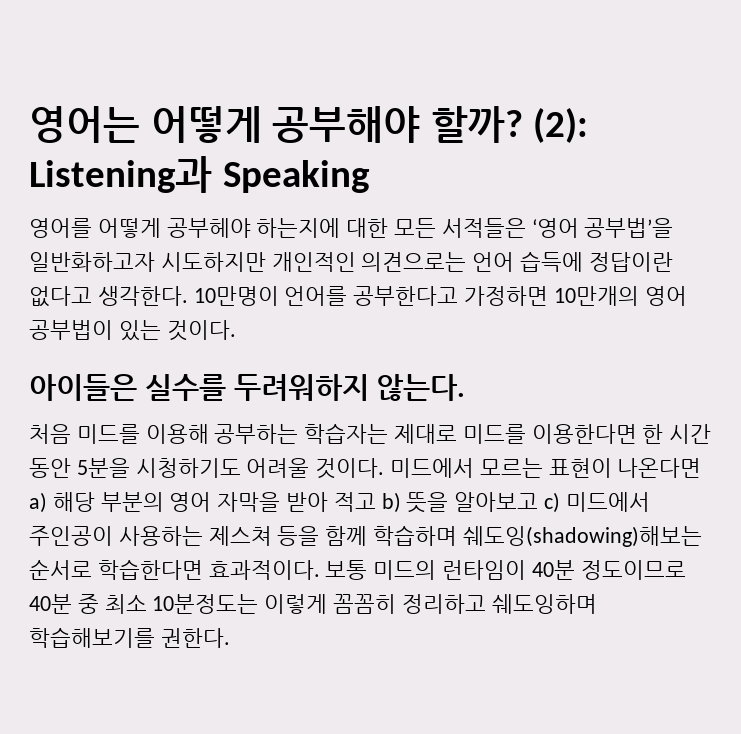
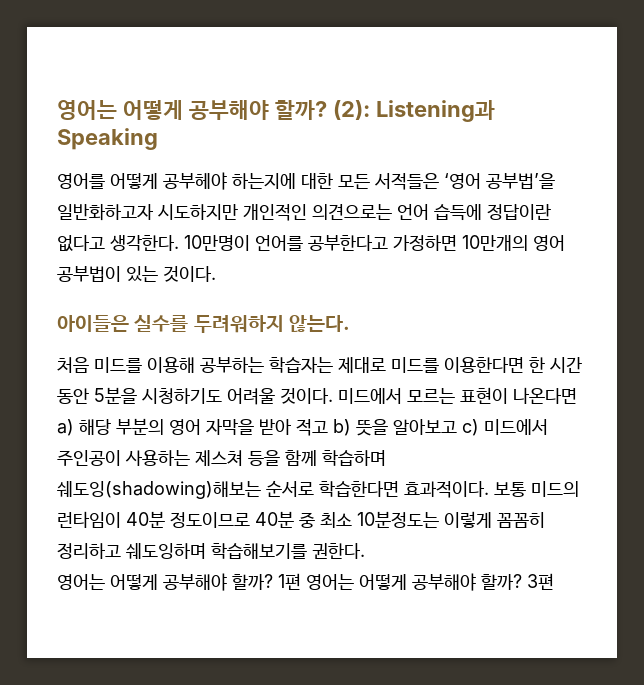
(230, 638) none -> [57,573,554,591] // 영어는 어떻게 공부해야 할까? 1편 영어는 어떻게 공부해야 할까? 3편

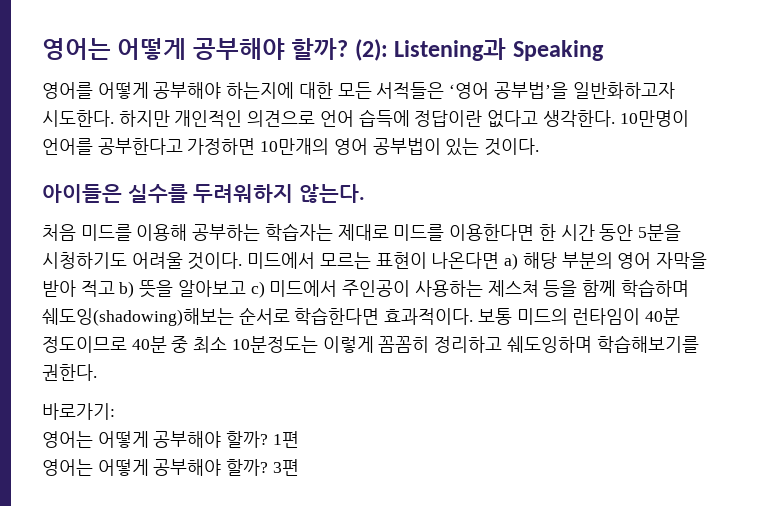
[163,172,227,190] 공부헤야 -> [153,82,222,99] 공부해야
[158,204,392,221] 시도하지만 개인적인 의견으로는 -> [42,110,316,127] 시도한다. 하지만 개인적인 의견으로
(365, 551) none -> [42,403,115,420] // 바로가기:
(301, 581) none -> (299, 439) //

